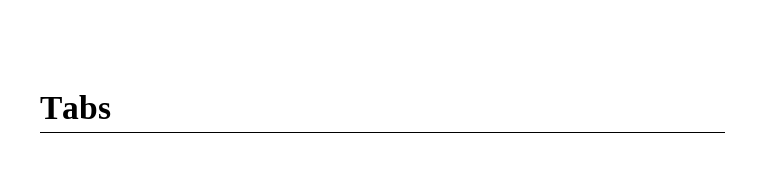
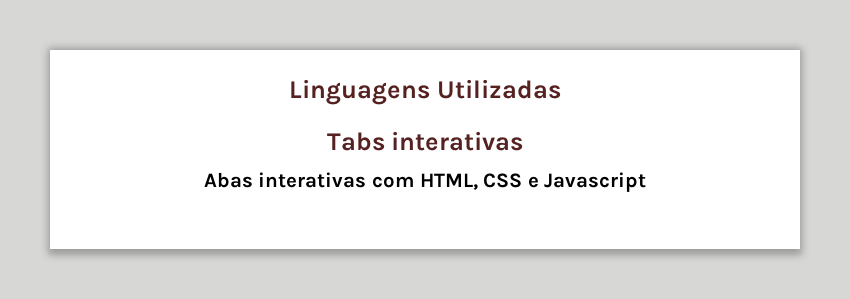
[40,95,111,119] Tabs -> [289,79,561,105] [326,131,524,151] [203,172,647,192] Linguagens Utilizadas // Tabs interativas // Abas interativas com HTML, CSS e Javascript

